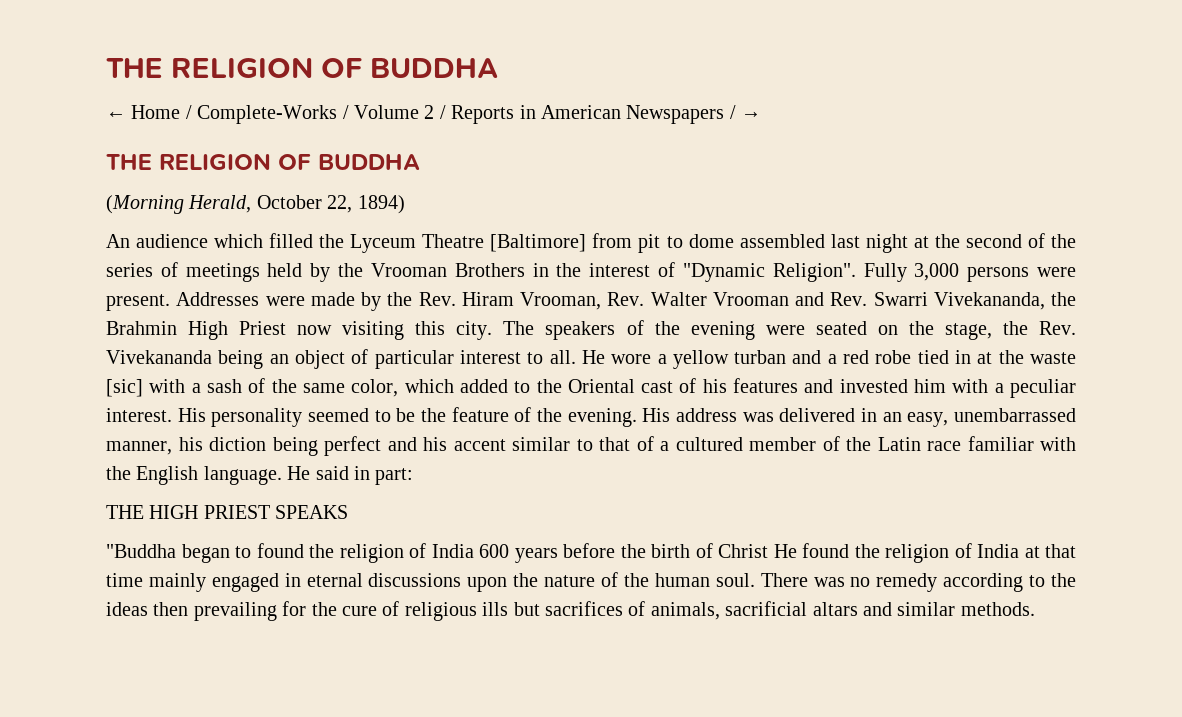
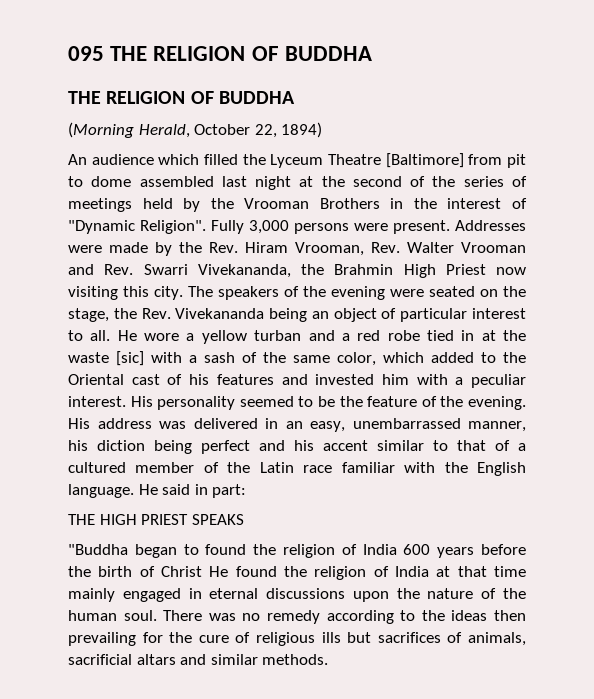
[106,57,499,78] [106,105,762,124] THE RELIGION OF BUDDHA // ← Home / Complete-Works / Volume 2 / Reports in American Newspapers / → -> [68,46,372,61] 095 THE RELIGION OF BUDDHA

